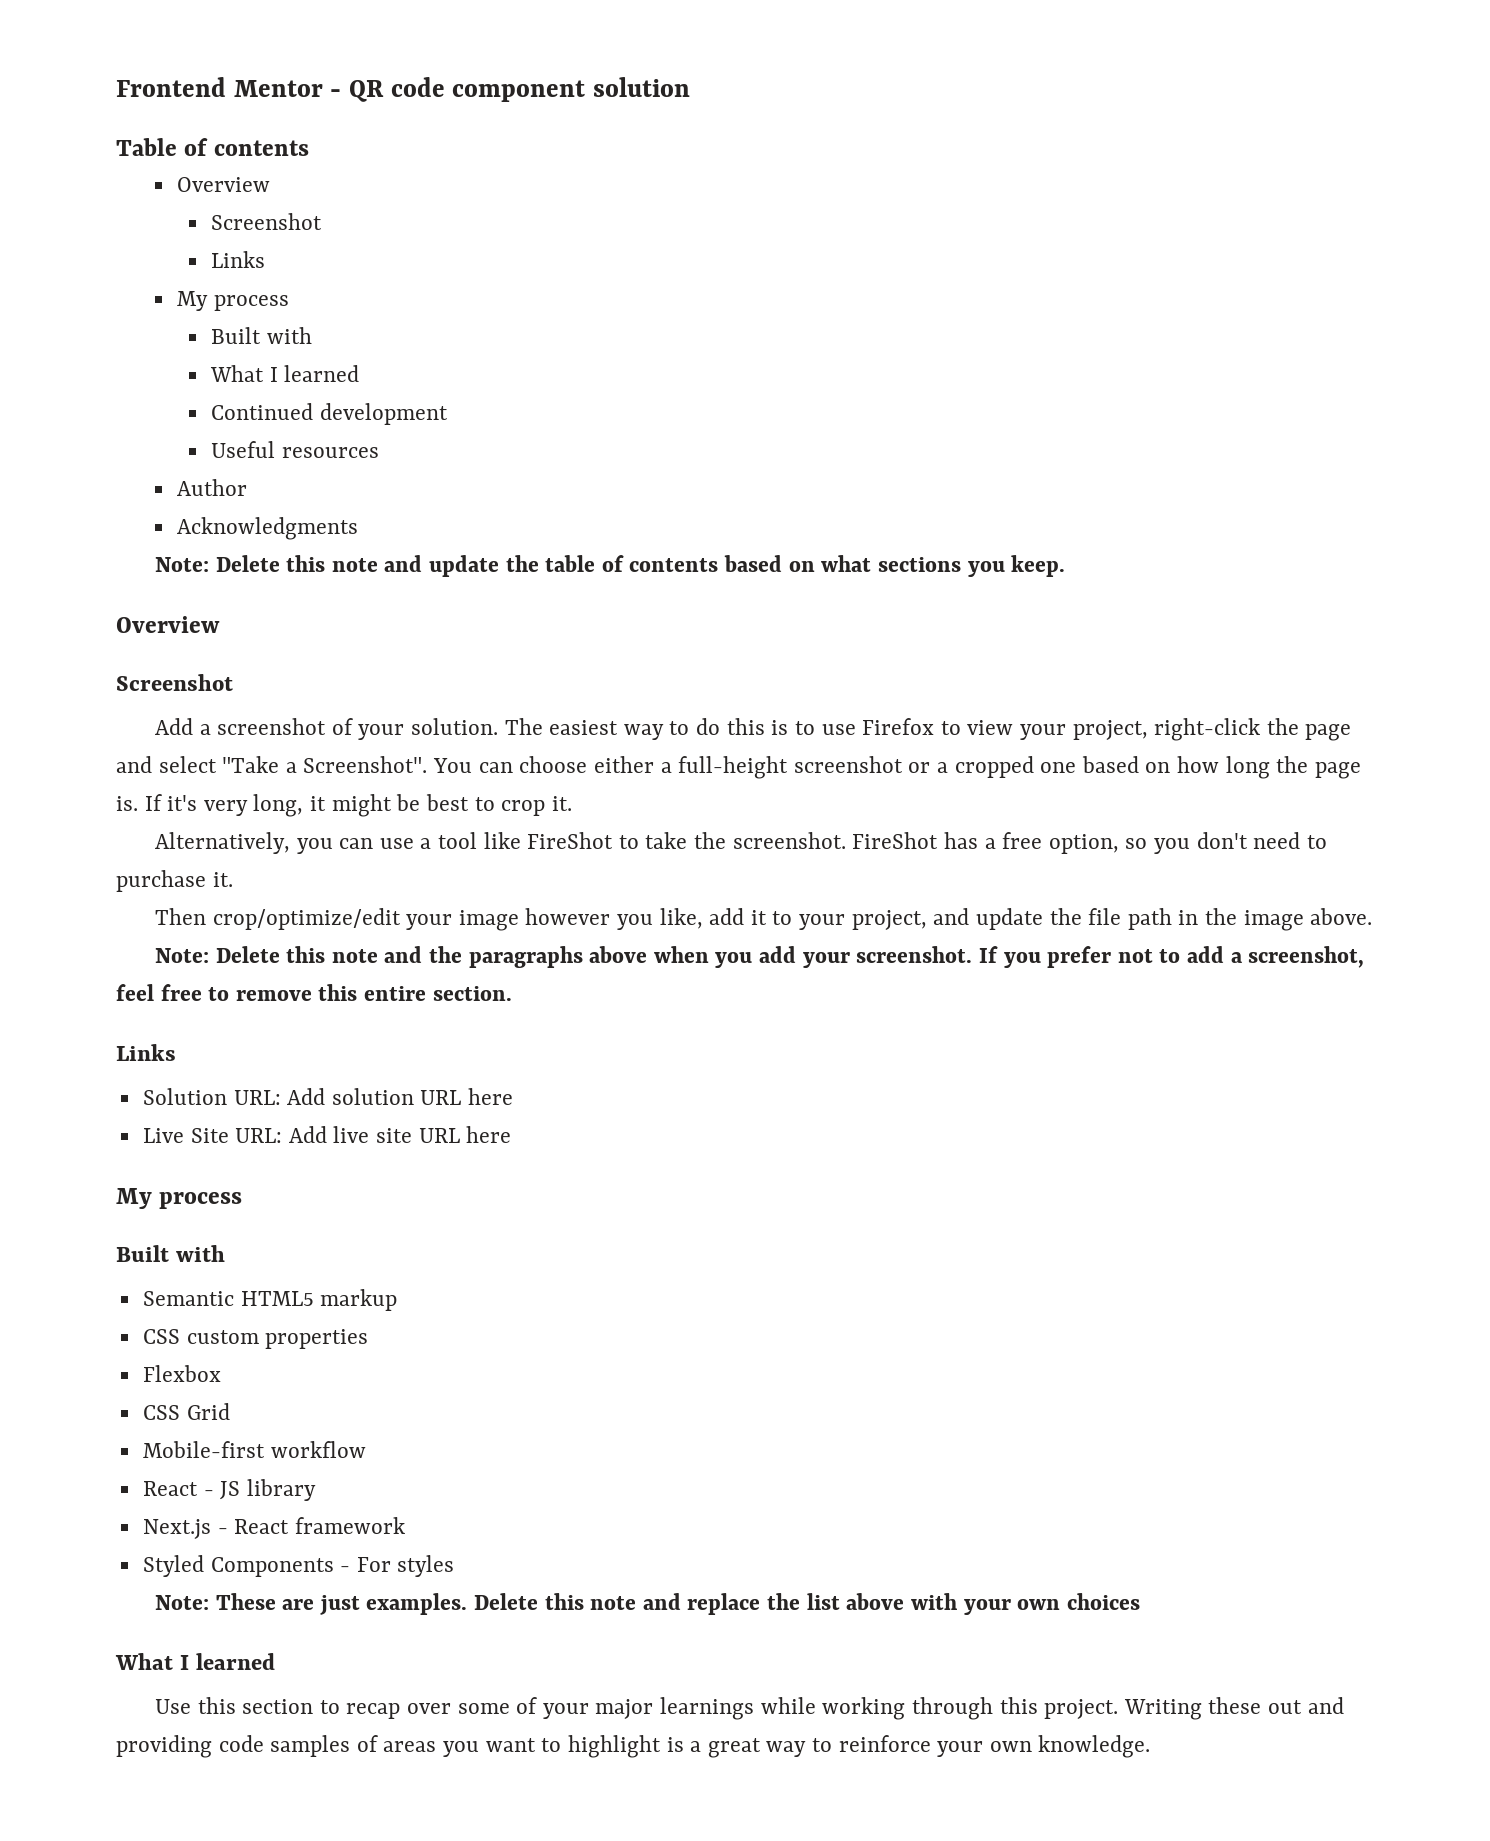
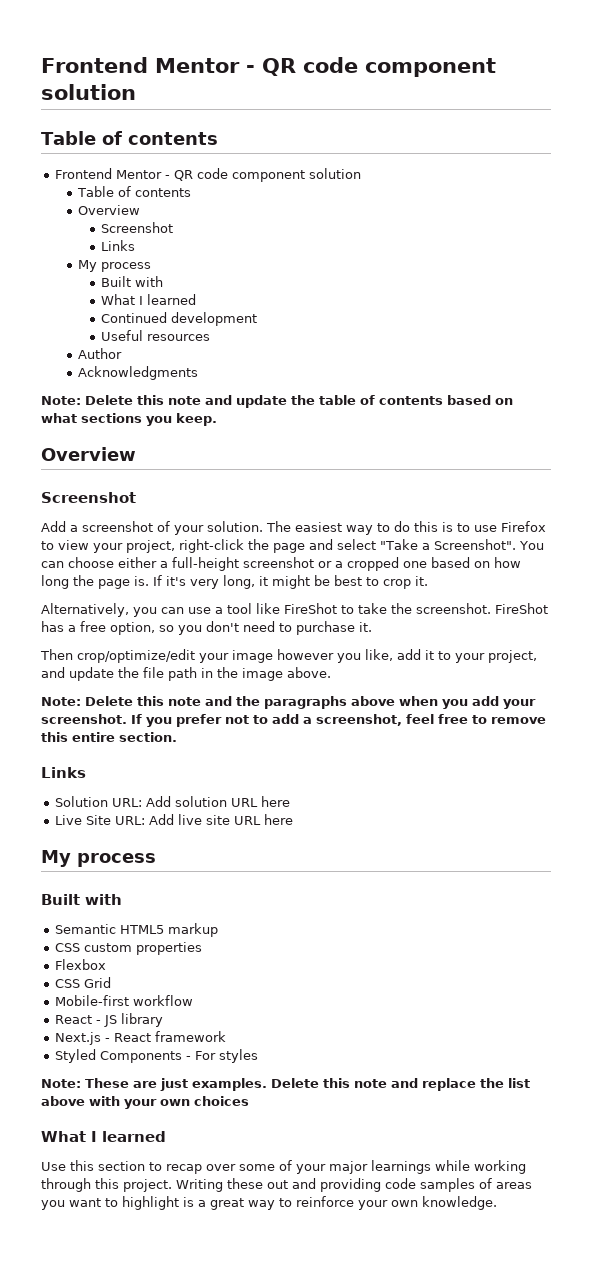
(309, 148) none -> [55,168,362,182] [77,186,192,197] // Frontend Mentor - QR code component solution // Table of contents

